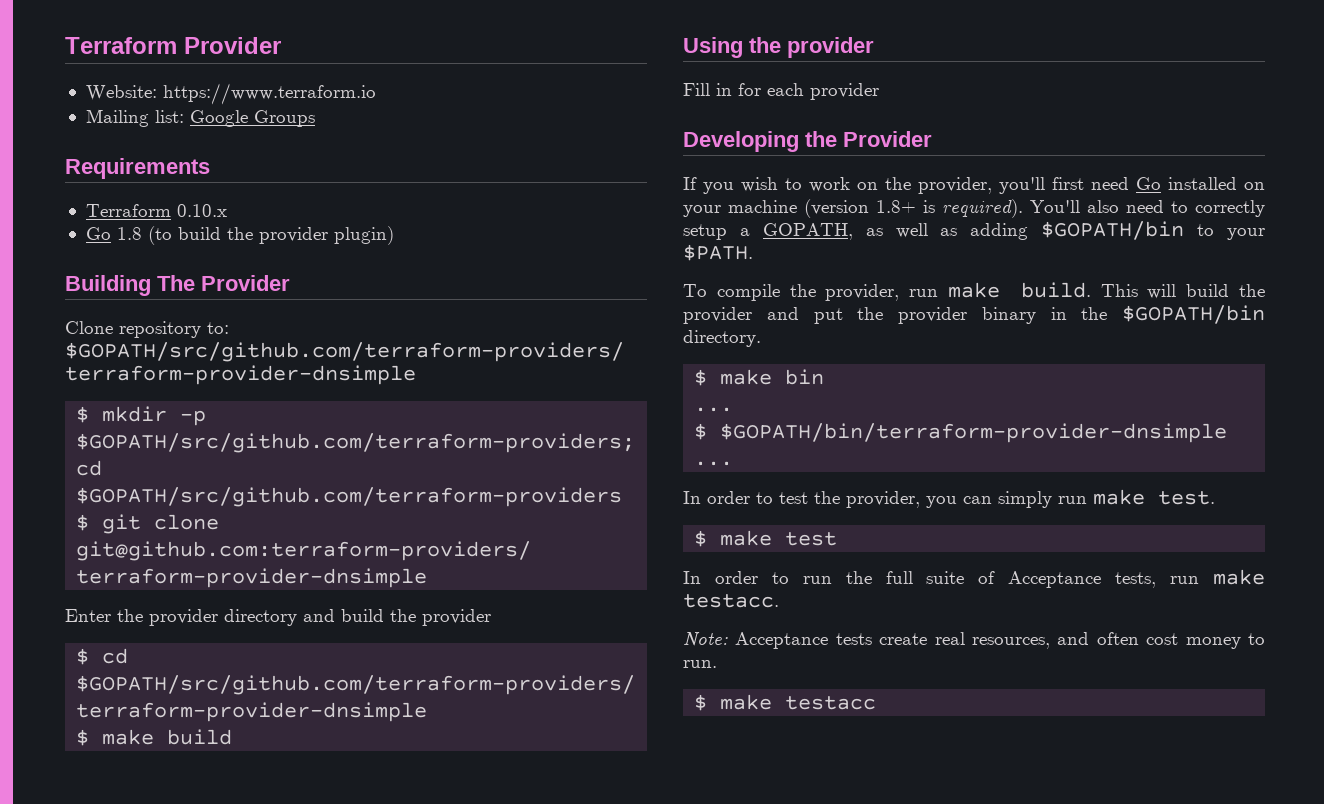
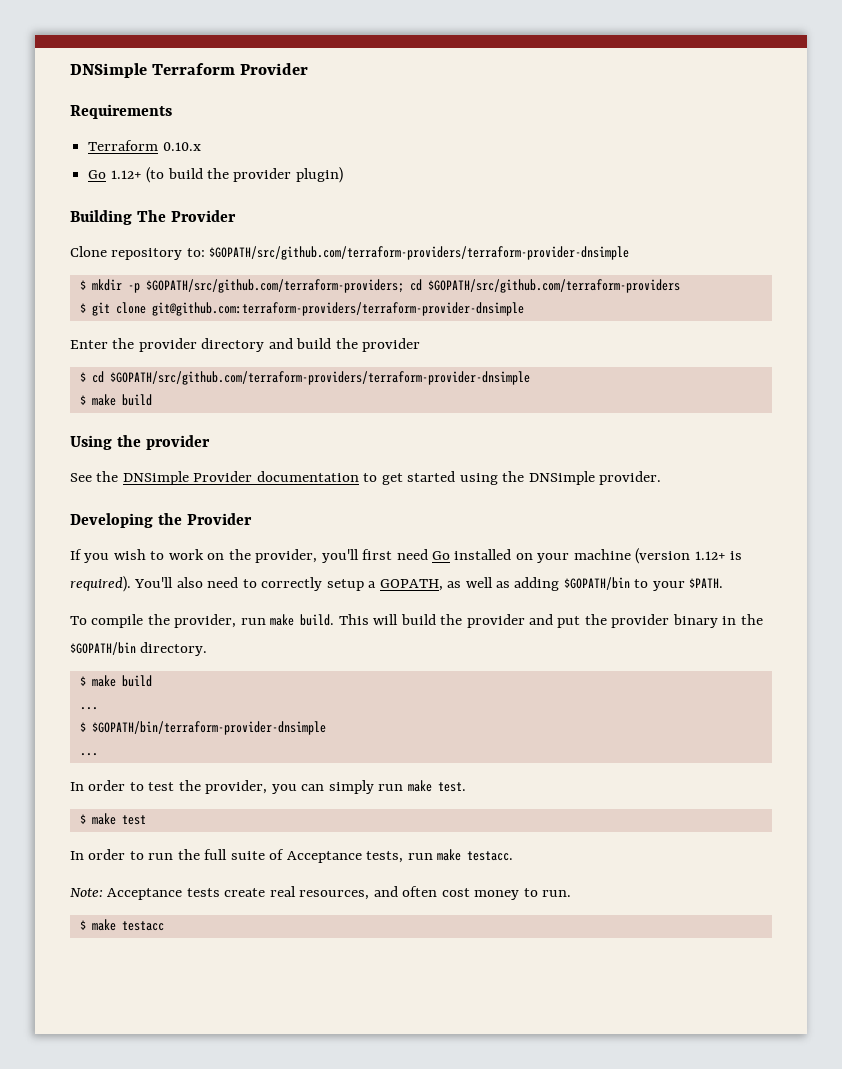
(65, 45) none -> [70,63,147,78] DNSimple
[85,83,376,105] [85,109,315,127] // Website: https://www.terraform.io // Mailing list: Google Groups -> (309, 69) none
[116,227,142,240] 1.8 -> [110,170,142,179] 1.12+
[683,83,879,100] Fill in for each provider -> [70,471,662,485] See the DNSimple Provider documentation to get started using the DNSimple provider.
[876,200,916,213] 1.8+ -> [694,551,726,560] 1.12+
[785,369,825,385] bin -> [121,675,152,687] build

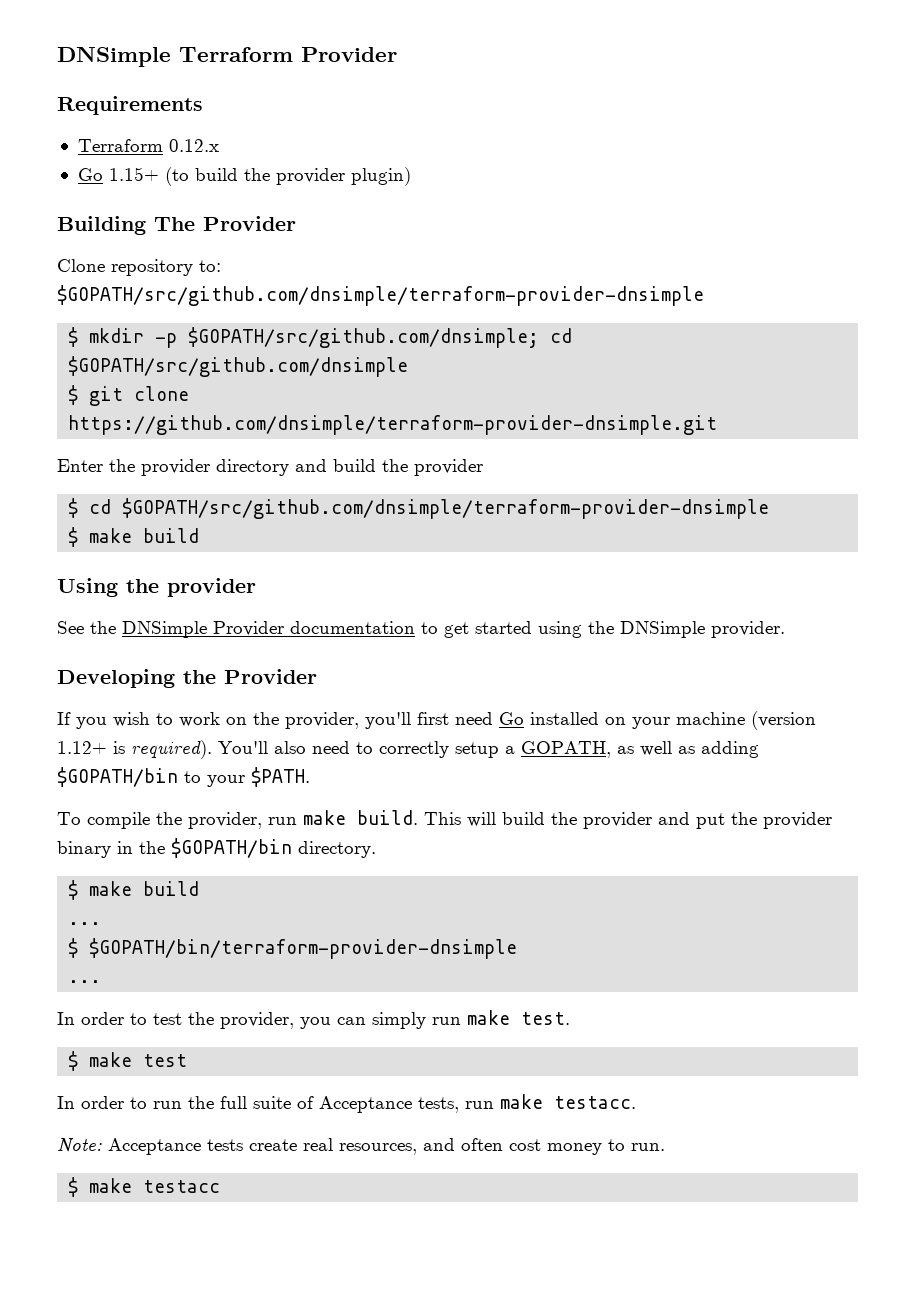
[162,142,201,151] [88,170,142,179] 0.10.x // Go 1.12+ -> [168,139,219,152] [77,167,159,181] 0.12.x // Go 1.15+
[209,246,630,260] $GOPATH/src/github.com/terraform-providers/terraform-provider-dnsimple -> [57,285,704,306] $GOPATH/src/github.com/dnsimple/terraform-provider-dnsimple
[145,279,680,293] $GOPATH/src/github.com/terraform-providers; cd $GOPATH/src/github.com/terraform-providers -> [188,327,573,348] [68,356,409,377] $GOPATH/src/github.com/dnsimple; cd $GOPATH/src/github.com/dnsimple
[151,302,524,316] git@github.com:terraform-providers/terraform-provider-dnsimple -> [68,415,718,435] https://github.com/dnsimple/terraform-provider-dnsimple.git
[109,371,530,385] $GOPATH/src/github.com/terraform-providers/terraform-provider-dnsimple -> [122,498,770,519] $GOPATH/src/github.com/dnsimple/terraform-provider-dnsimple

